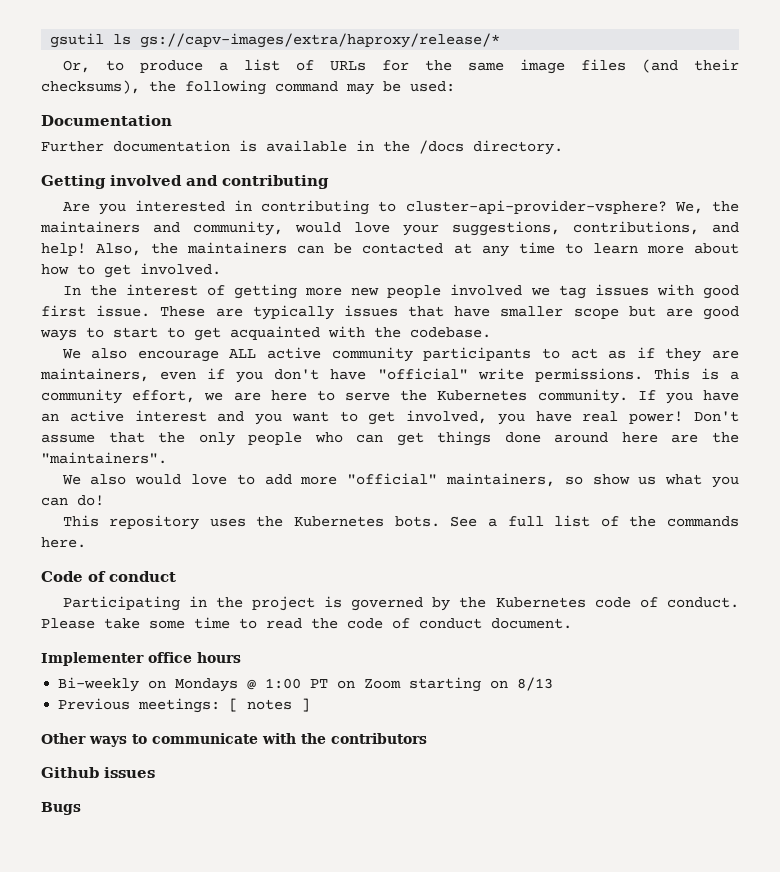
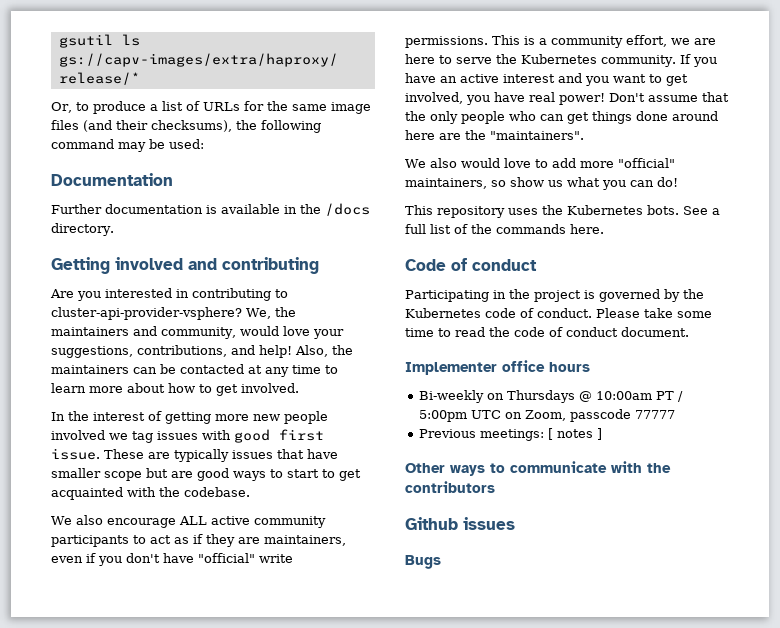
[175,677,554,692] Mondays @ 1:00 PT on Zoom starting on 8/13 -> [506,390,683,403] [418,409,675,422] Thursdays @ 10:00am PT / 5:00pm UTC on Zoom, passcode 77777

